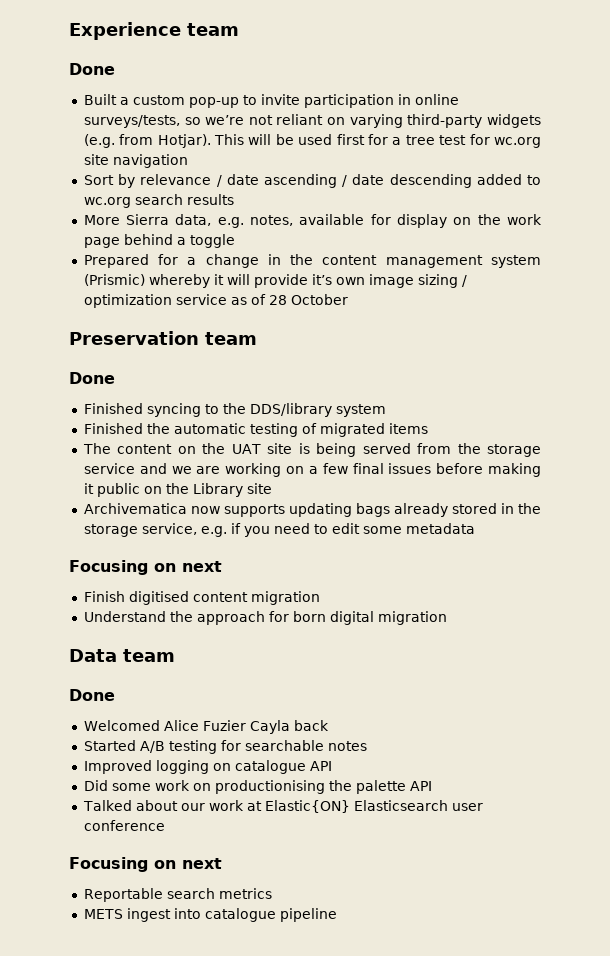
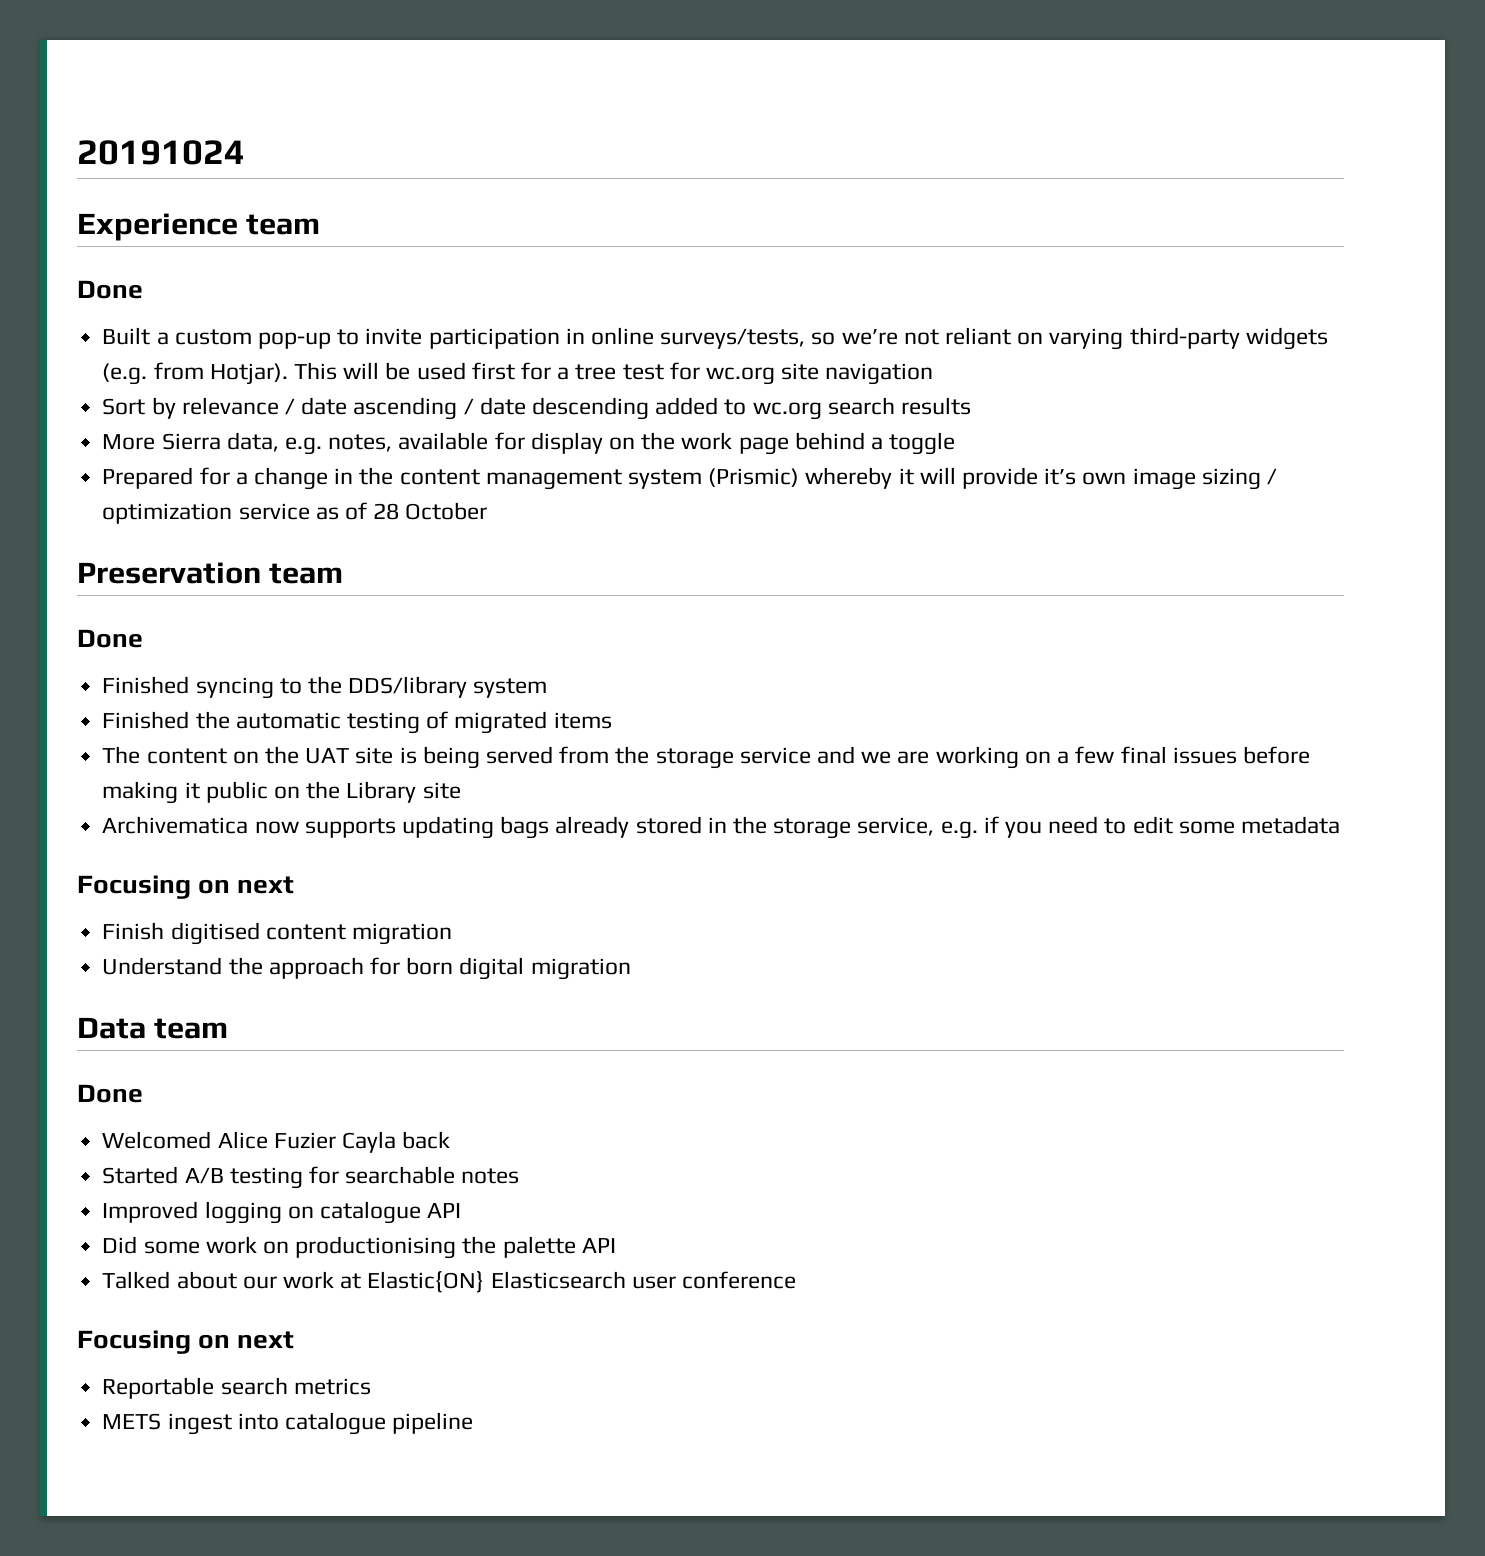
(69, 31) none -> [77,140,245,165] 20191024 //

